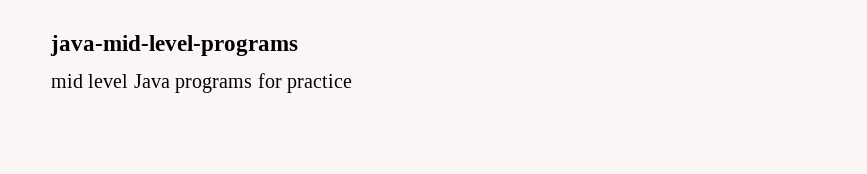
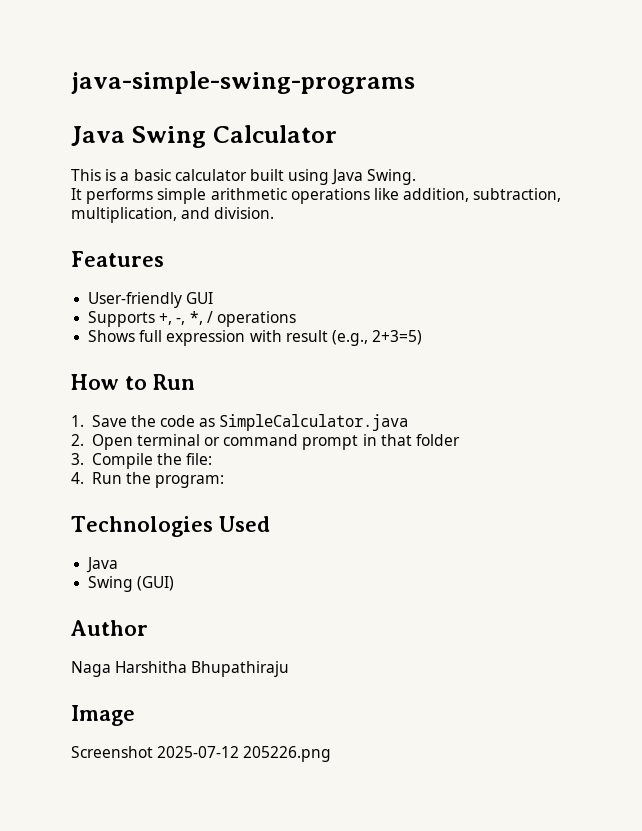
[50,35,298,56] [51,73,352,93] java-mid-level-programs // mid level Java programs for practice -> [71,71,415,94] [71,125,337,148] [71,169,417,185] [71,188,562,204] [71,207,275,223] [71,251,164,267] [88,292,214,308] [88,311,296,327] [88,330,423,346] [71,374,195,390] [71,414,409,431] [71,434,461,450] [71,453,213,469] [71,472,225,488] [71,516,270,537] [86,557,119,573] [88,576,175,592] [71,620,148,636] [71,661,290,677] [71,705,135,726] [71,746,332,762] java-simple-swing-programs // Java Swing Calculator // This is a basic calculator built using Java Swing. // It performs simple arithmetic operations like addition, subtraction, multiplication, and division. // Features // User-friendly GUI // Supports +, -, *, / operations // Shows full expression with result (e.g., 2+3=5) // How to Run // 1. Save the code as SimpleCalculator.java // 2. Open terminal or command prompt in that folder // 3. Compile the file: // 4. Run the program: // Technologies Used // Java // Swing (GUI) // Author // Naga Harshitha Bhupathiraju // Image // Screenshot 2025-07-12 205226.png

